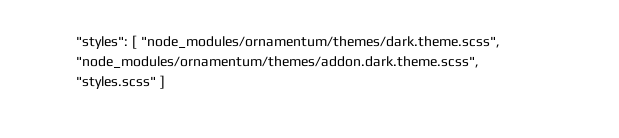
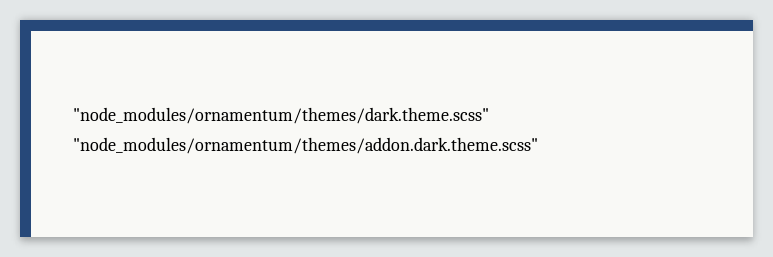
[76,35,500,49] [76,56,479,68] [76,75,165,89] "styles": [ "node_modules/ornamentum/themes/dark.theme.scss", "node_modules/ornamentum/themes/addon.dark.theme.scss", "styles.scss" ] -> [73,107,489,124] [73,137,538,154] "node_modules/ornamentum/themes/dark.theme.scss" "node_modules/ornamentum/themes/addon.dark.theme.scss"

